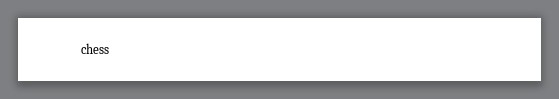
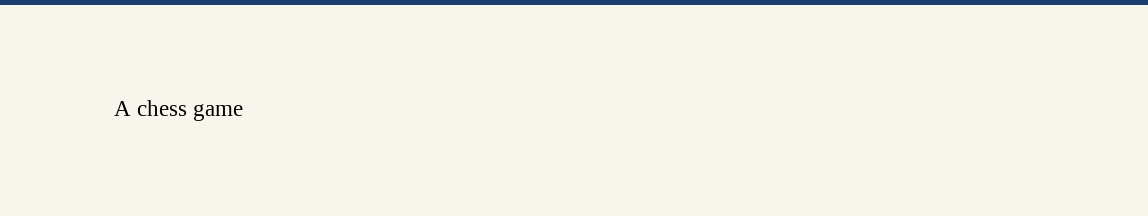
[81,43,109,54] chess -> [114,100,244,121] A chess game

